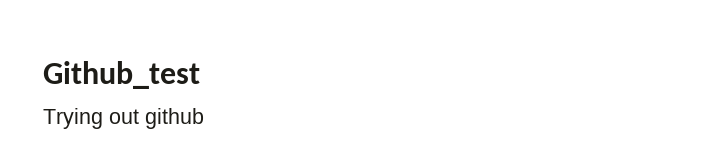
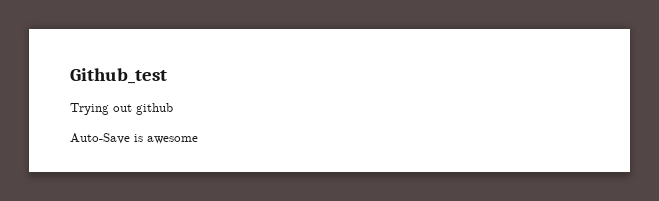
(204, 118) none -> [70,133,198,144] // Auto-Save is awesome

